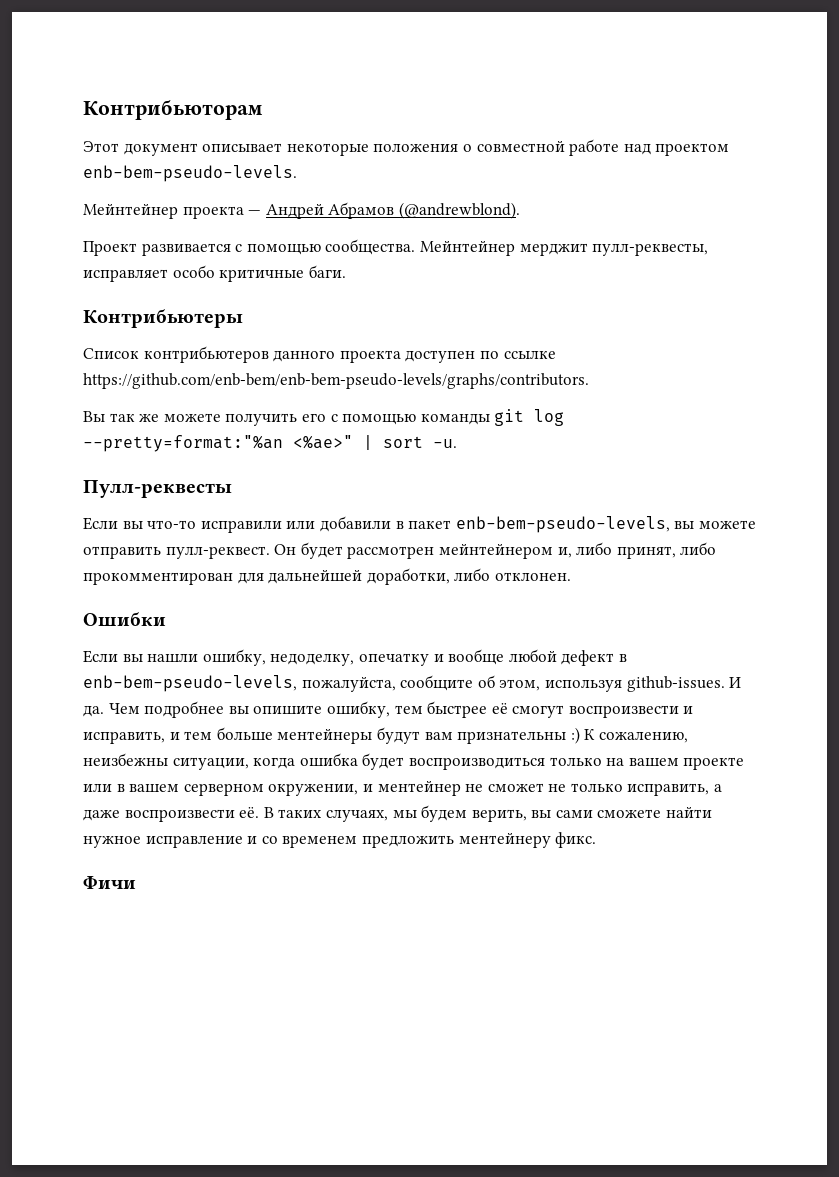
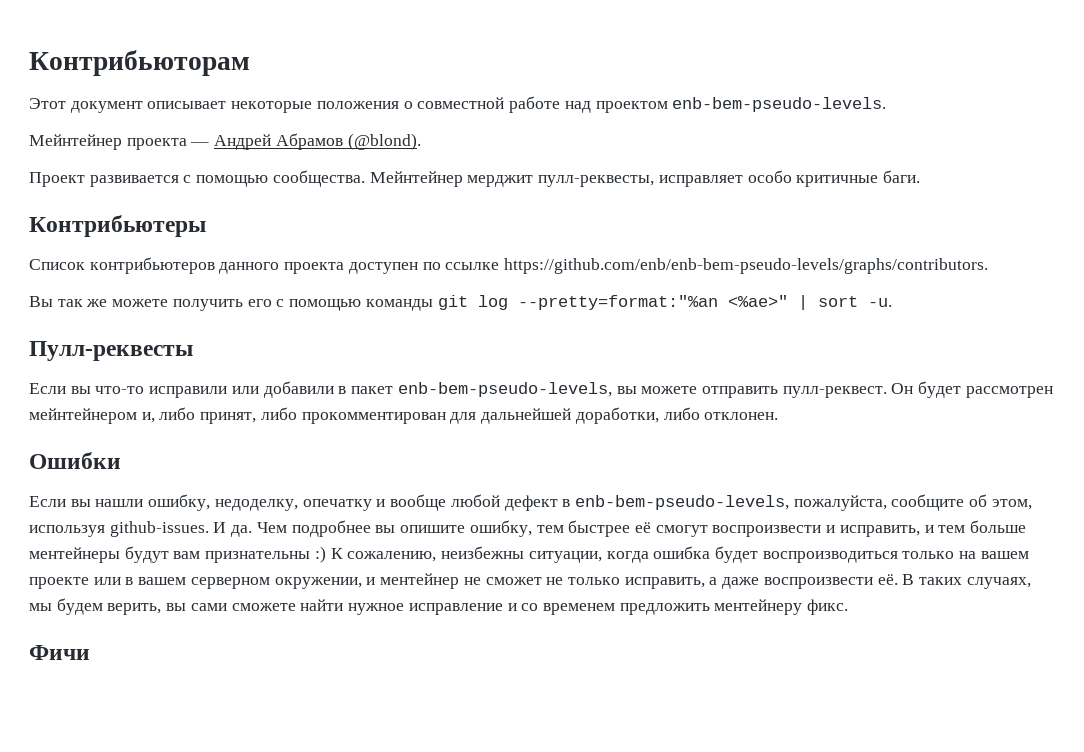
[398,202,520,219] (@andrewblond). -> [347,133,421,150] (@blond).
[83,373,589,389] https://github.com/enb-bem/enb-bem-pseudo-levels/graphs/contributors. -> [504,258,989,274] https://github.com/enb/enb-bem-pseudo-levels/graphs/contributors.

